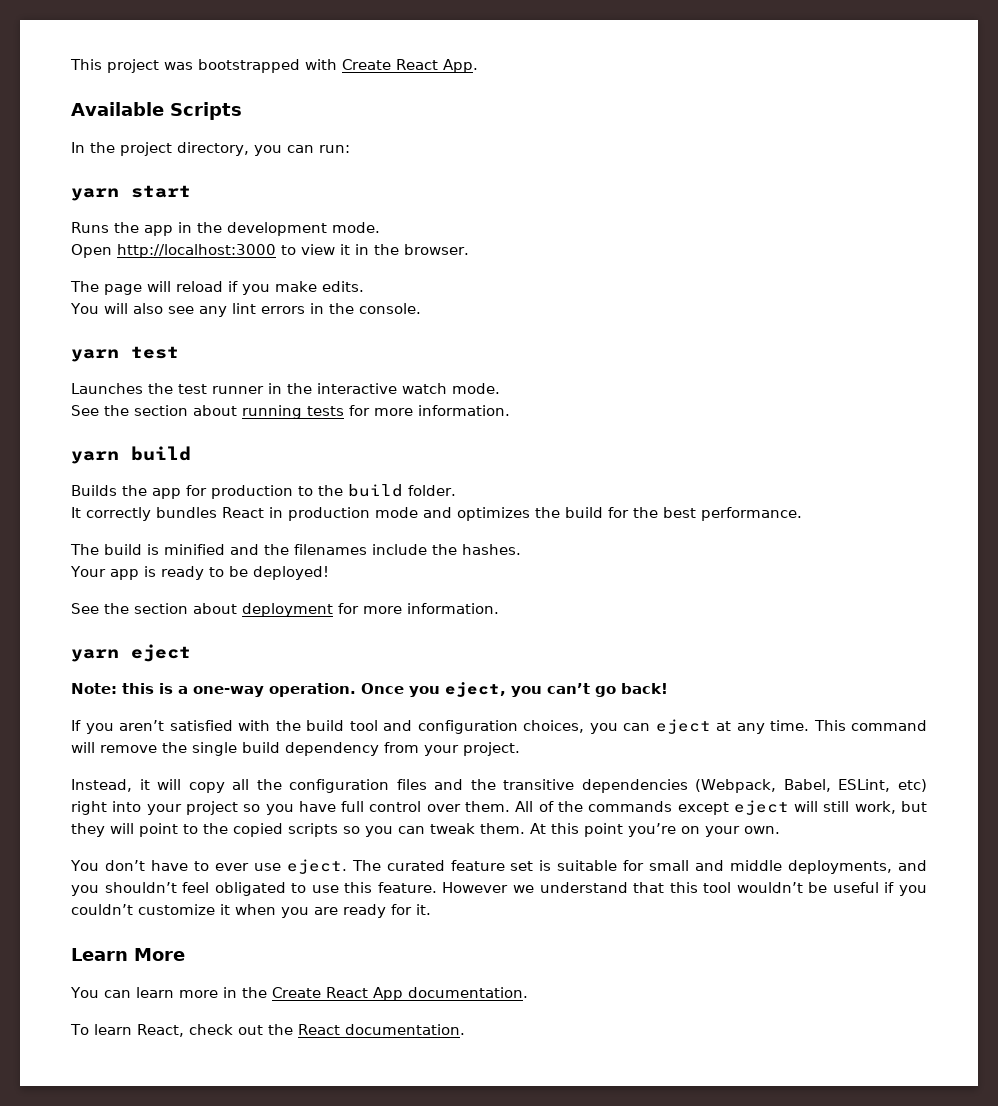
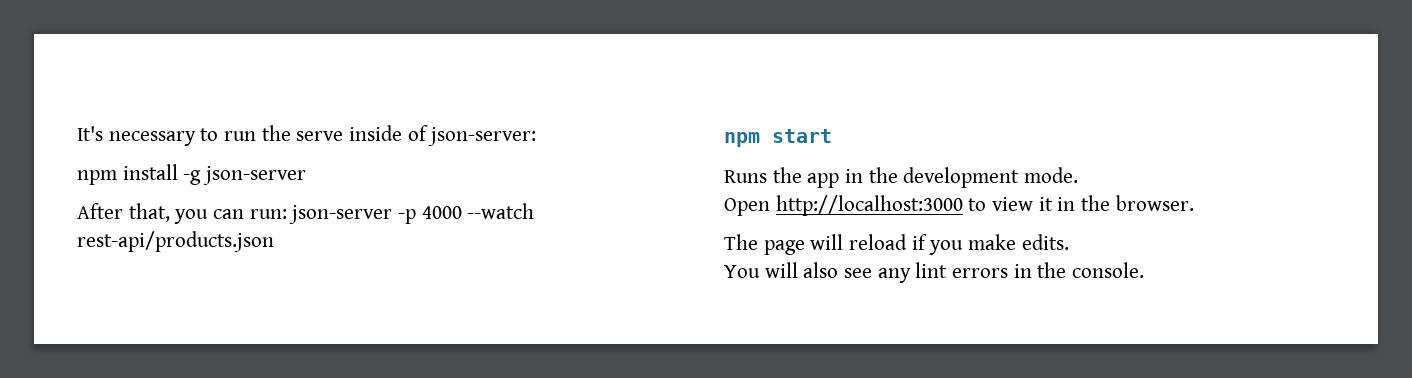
[70,59,478,73] [71,102,242,120] [71,142,350,156] [71,188,119,201] This project was bootstrapped with Create React App. // Available Scripts // In the project directory, you can run: // yarn -> [77,125,537,146] [77,164,307,185] [77,203,535,224] [77,231,274,252] [724,132,760,147] It's necessary to run the serve inside of json-server: // npm install -g json-server // After that, you can run: json-server -p 4000 --watch rest-api/products.json // npm
[71,346,179,362] [71,383,500,394] [71,405,510,419] [71,446,191,464] [71,484,456,499] [71,507,802,521] [70,544,521,555] [70,566,329,580] [71,603,499,617] [71,644,191,662] [71,682,668,697] [71,719,927,734] [71,742,520,756] [71,779,927,793] [71,800,927,815] [71,823,780,837] [70,859,927,874] [71,882,927,896] [71,904,431,918] [71,948,185,961] [70,987,528,1001] [70,1024,465,1037] // yarn test // Launches the test runner in the interactive watch mode. // See the section about running tests for more information. // yarn build // Builds the app for production to the build folder. // It correctly bundles React in production mode and optimizes the build for the best performance. // The build is minified and the filenames include the hashes. // Your app is ready to be deployed! // See the section about deployment for more information. // yarn eject // Note: this is a one-way operation. Once you eject, you can’t go back! // If you aren’t satisfied with the build tool and configuration choices, you can eject at any time. This command will remove the single build dependency from your project. // Instead, it will copy all the configuration files and the transitive dependencies (Webpack, Babel, ESLint, etc) right into your project so you have full control over them. All of the commands except eject will still work, but they will point to the copied scripts so you can tweak them. At this point you’re on your own. // You don’t have to ever use eject. The curated feature set is suitable for small and middle deployments, and you shouldn’t feel obligated to use this feature. However we understand that this tool wouldn’t be useful if you couldn’t customize it when you are ready for it. // Learn More // You can learn more in the Create React App documentation. // To learn React, check out the React documentation. -> (1145, 270) none

